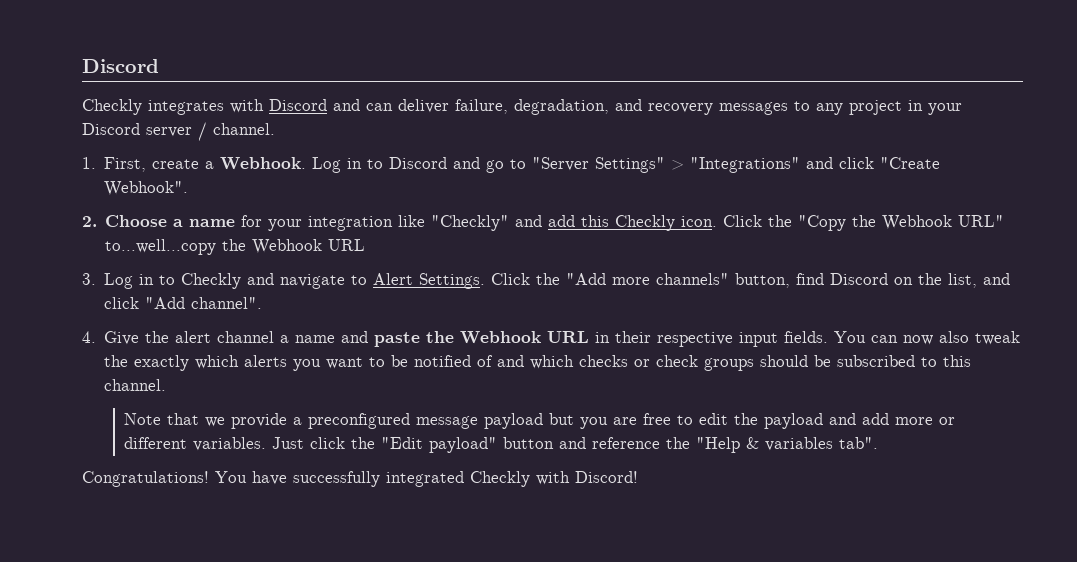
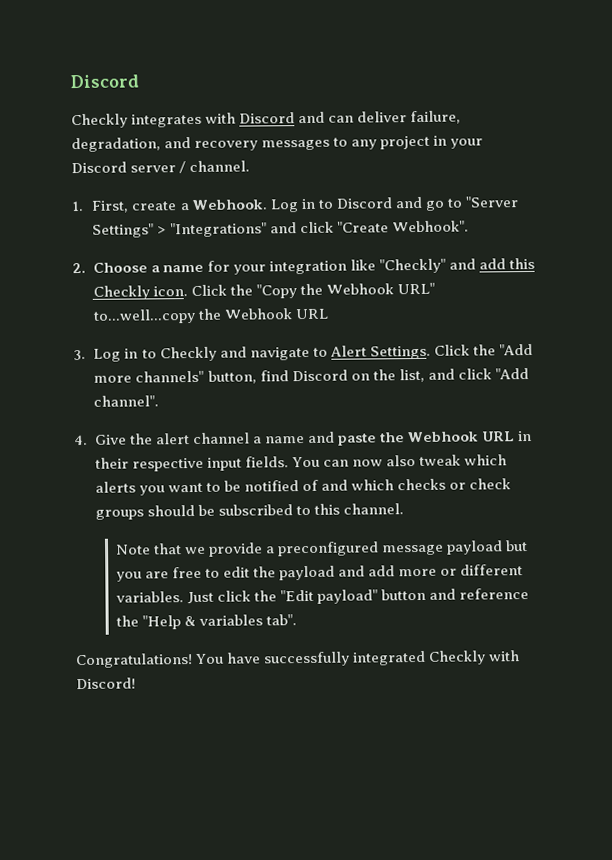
[104,355,190,371] the exactly -> (461, 460) none

